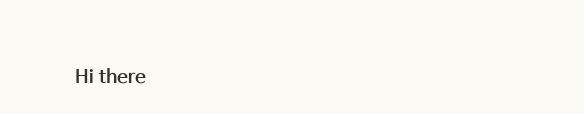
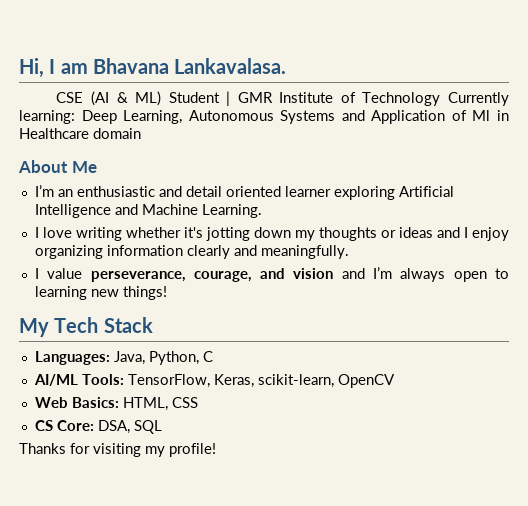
[75,68,146,84] Hi there -> [19,58,287,78] [56,91,509,106] [19,110,509,124] [19,128,141,139] [18,160,97,173] [34,185,454,200] [34,204,262,218] [34,227,509,241] [34,245,349,259] [34,267,510,282] [34,286,167,300] [19,317,153,337] [34,351,213,365] [33,374,395,388] [34,397,198,411] [34,420,162,434] [19,443,216,457] Hi, I am Bhavana Lankavalasa. // CSE (AI & ML) Student | GMR Institute of Technology Currently learning: Deep Learning, Autonomous Systems and Application of Ml in Healthcare domain // About Me // I’m an enthusiastic and detail oriented learner exploring Artificial Intelligence and Machine Learning. // I love writing whether it's jotting down my thoughts or ideas and I enjoy organizing information clearly and meaningfully. // I value perseverance, courage, and vision and I’m always open to learning new things! // My Tech Stack // Languages: Java, Python, C // AI/ML Tools: TensorFlow, Keras, scikit-learn, OpenCV // Web Basics: HTML, CSS // CS Core: DSA, SQL // Thanks for visiting my profile!

